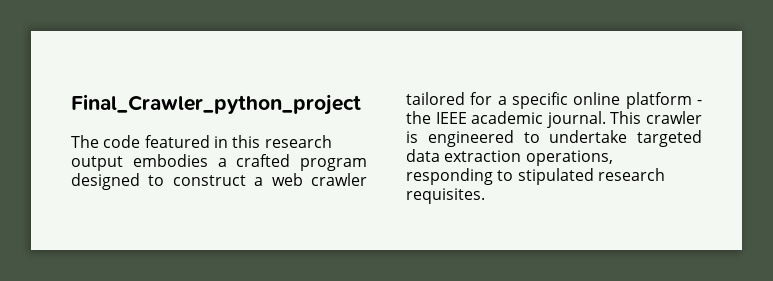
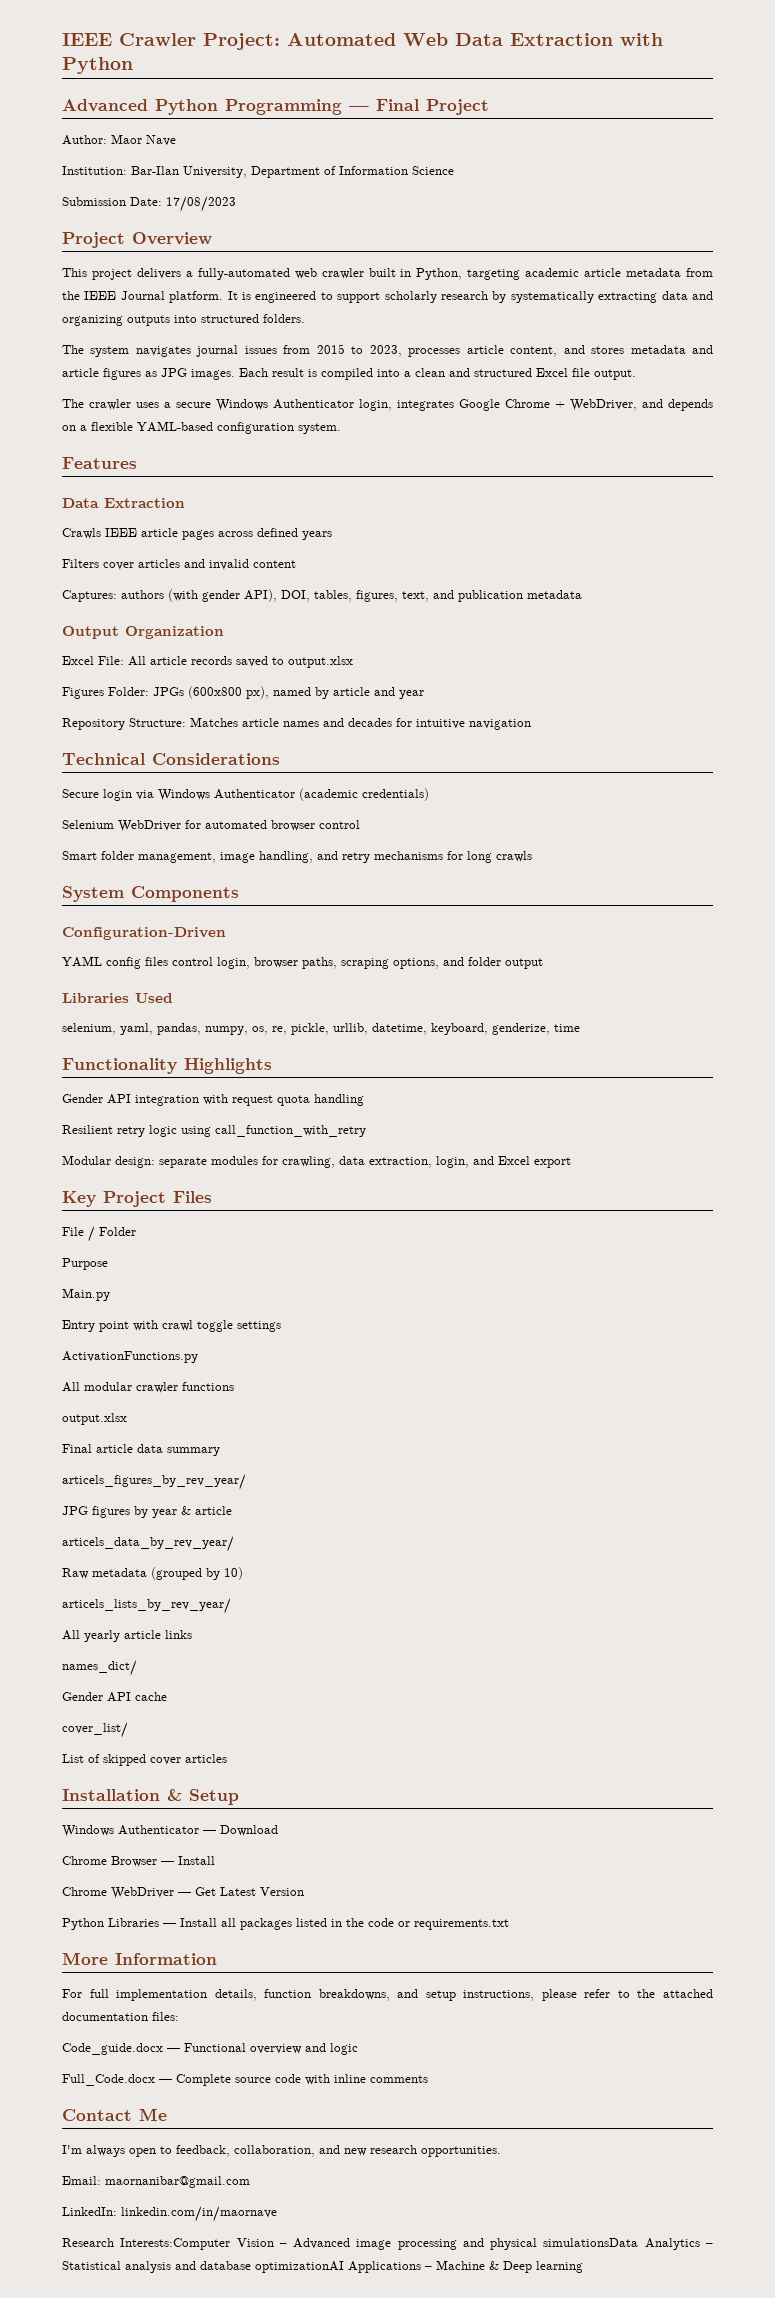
[71,94,361,115] [71,135,332,148] [71,154,367,171] [71,173,367,190] [406,92,702,109] [406,111,702,128] [406,130,702,147] [406,149,613,166] [406,168,665,185] [406,188,485,204] Final_Crawler_python_project // The code featured in this research output embodies a crafted program designed to construct a web crawler tailored for a specific online platform - the IEEE academic journal. This crawler is engineered to undertake targeted data extraction operations, responding to stipulated research requisites. -> [62,33,663,50] [62,57,133,74] [62,99,489,115] [62,134,176,146] [62,166,454,178] [62,196,236,212] [62,232,212,248] [62,268,714,280] [62,291,713,303] [62,314,305,326] [62,344,713,357] [62,368,636,380] [62,399,713,411] [62,421,341,434] [62,457,137,469] [62,498,185,508] [62,528,332,540] [62,559,296,570] [62,589,582,602] [62,626,224,639] [62,656,353,668] [62,686,424,699] [62,717,531,730] [62,753,280,765] [62,788,429,801] [62,820,360,832] [62,851,532,863] [62,886,239,902] [62,927,226,940] [62,956,543,969] [62,993,173,1003] [62,1023,580,1035] [62,1058,272,1074] [62,1094,364,1106] [62,1125,366,1137] [62,1155,571,1168] [62,1191,212,1207] [62,1226,136,1242] [62,1258,108,1270] [62,1288,110,1301] [62,1320,281,1332] [62,1351,198,1363] [62,1382,234,1393] [62,1413,127,1425] [62,1444,220,1456] [62,1474,246,1490] [62,1506,232,1518] [62,1536,234,1552] [62,1567,243,1580] [62,1598,231,1614] [62,1630,192,1642] [62,1660,137,1676] [62,1692,167,1702] [62,1722,128,1738] [62,1754,227,1766] [62,1789,239,1805] [62,1825,278,1837] [62,1856,215,1867] [62,1887,304,1899] [62,1918,509,1930] [62,1952,217,1965] [62,1989,714,2001] [62,2012,179,2021] [62,2043,358,2055] [62,2074,428,2086] [62,2108,167,2121] [62,2145,501,2157] [62,2176,250,2188] [62,2206,277,2222] [62,2238,713,2250] [62,2260,583,2273] IEEE Crawler Project: Automated Web Data Extraction with Python // Advanced Python Programming — Final Project // Author: Maor Nave // Institution: Bar-Ilan University, Department of Information Science // Submission Date: 17/08/2023 // Project Overview // This project delivers a fully-automated web crawler built in Python, targeting academic article metadata from the IEEE Journal platform. It is engineered to support scholarly research by systematically extracting data and organizing outputs into structured folders. // The system navigates journal issues from 2015 to 2023, processes article content, and stores metadata and article figures as JPG images. Each result is compiled into a clean and structured Excel file output. // The crawler uses a secure Windows Authenticator login, integrates Google Chrome + WebDriver, and depends on a flexible YAML-based configuration system. // Features // Data Extraction // Crawls IEEE article pages across defined years // Filters cover articles and invalid content // Captures: authors (with gender API), DOI, tables, figures, text, and publication metadata // Output Organization // Excel File: All article records saved to output.xlsx // Figures Folder: JPGs (600x800 px), named by article and year // Repository Structure: Matches article names and decades for intuitive navigation // Technical Considerations // Secure login via Windows Authenticator (academic credentials) // Selenium WebDriver for automated browser control // Smart folder management, image handling, and retry mechanisms for long crawls // System Components // Configuration-Driven // YAML config files control login, browser paths, scraping options, and folder output // Libraries Used // selenium, yaml, pandas, numpy, os, re, pickle, urllib, datetime, keyboard, genderize, time // Functionality Highlights // Gender API integration with request quota handling // Resilient retry logic using call_function_with_retry // Modular design: separate modules for crawling, data extraction, login, and Excel export // Key Project Files // File / Folder // Purpose // Main.py // Entry point with crawl toggle settings // ActivationFunctions.py // All modular crawler functions // output.xlsx // Final article data summary // articels_figures_by_rev_year/ // JPG figures by year & article // articels_data_by_rev_year/ // Raw metadata (grouped by 10) // articels_lists_by_rev_year/ // All yearly article links // names_dict/ // Gender API cache // cover_list/ // List of skipped cover articles // Installation & Setup // Windows Authenticator — Download // Chrome Browser — Install // Chrome WebDriver — Get Latest Version // Python Libraries — Install all packages listed in the code or requirements.txt // More Information // For full implementation details, function breakdowns, and setup instructions, please refer to the attached documentation files: // Code_guide.docx — Functional overview and logic // Full_Code.docx — Complete source code with inline comments // Contact Me // I'm always open to feedback, collaboration, and new research opportunities. // Email: maornanibar@gmail.com // LinkedIn: linkedin.com/in/maornave // Research Interests:Computer Vision – Advanced image processing and physical simulationsData Analytics – Statistical analysis and database optimizationAI Applications – Machine & Deep learning

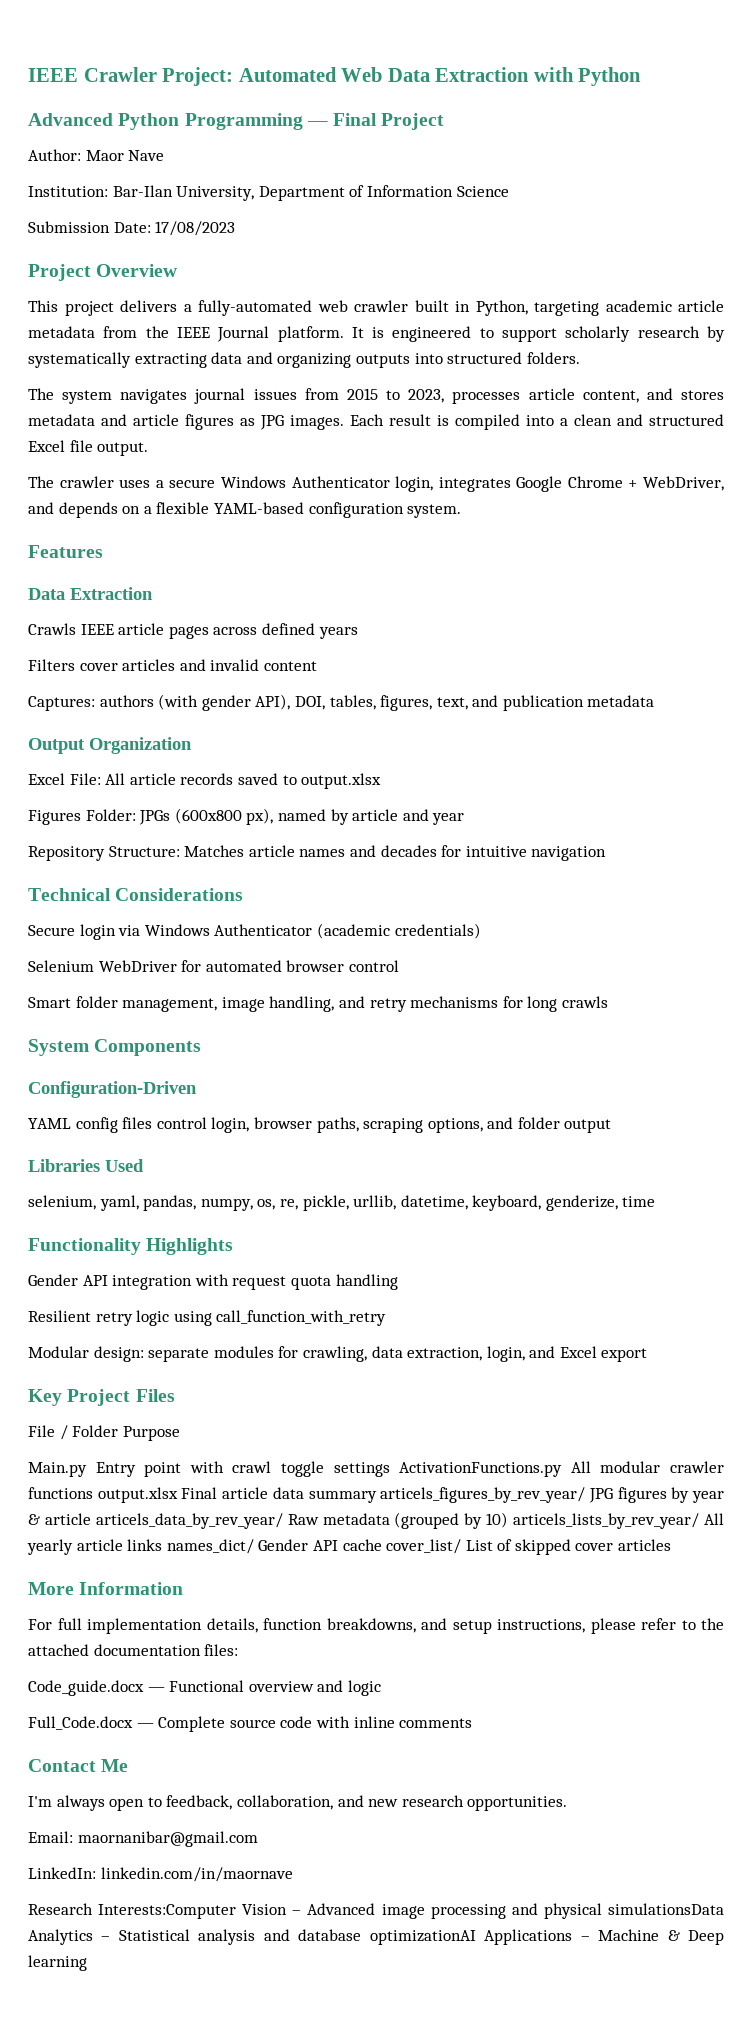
(136, 1231) // -> (119, 1431) none
(110, 1294) // -> (87, 1469) none
(281, 1326) // -> (390, 1469) none
(198, 1357) // -> (563, 1469) none
[62,1413,127,1425] // output.xlsx // -> [97,1487,178,1503] output.xlsx
(220, 1451) // -> (377, 1496) none
(246, 1482) // -> (586, 1495) none
(232, 1510) // -> (91, 1519) none
(234, 1544) // -> (283, 1521) none
(243, 1573) // -> (509, 1520) none
(231, 1606) // -> (700, 1521) none
(192, 1634) // -> (163, 1545) none
(137, 1668) // -> (254, 1546) none
(167, 1696) // -> (382, 1545) none
(128, 1730) // -> (462, 1546) none
[62,1789,239,1805] [62,1825,278,1837] [62,1856,215,1867] [62,1887,304,1899] [62,1918,509,1930] // Installation & Setup // Windows Authenticator — Download // Chrome Browser — Install // Chrome WebDriver — Get Latest Version // Python Libraries — Install all packages listed in the code or requirements.txt -> (672, 1545) none

